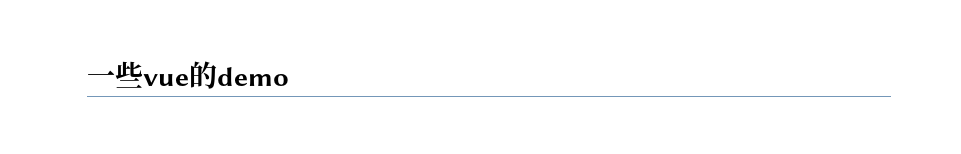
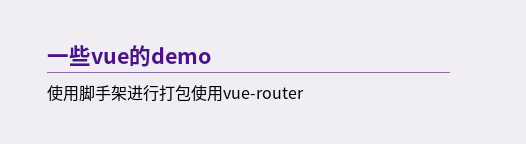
(289, 76) none -> [47,85,304,102] // 使用脚手架进行打包使用vue-router

